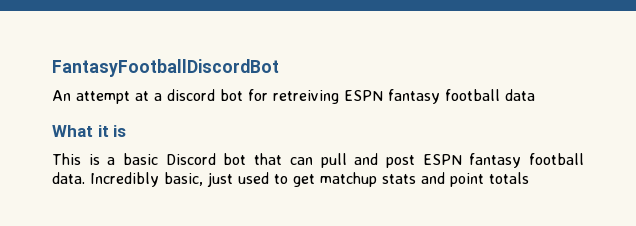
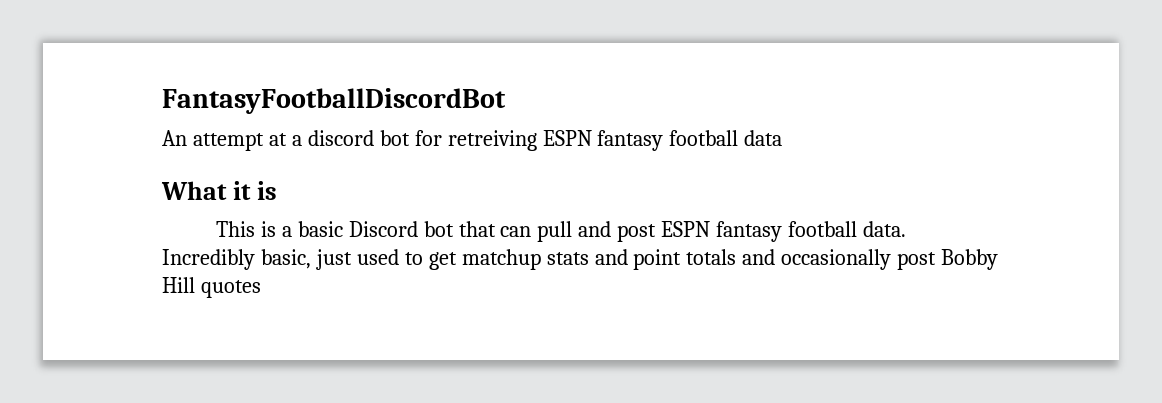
(529, 178) none -> [742,249,999,270] [162,277,261,298] and occasionally post Bobby Hill quotes

